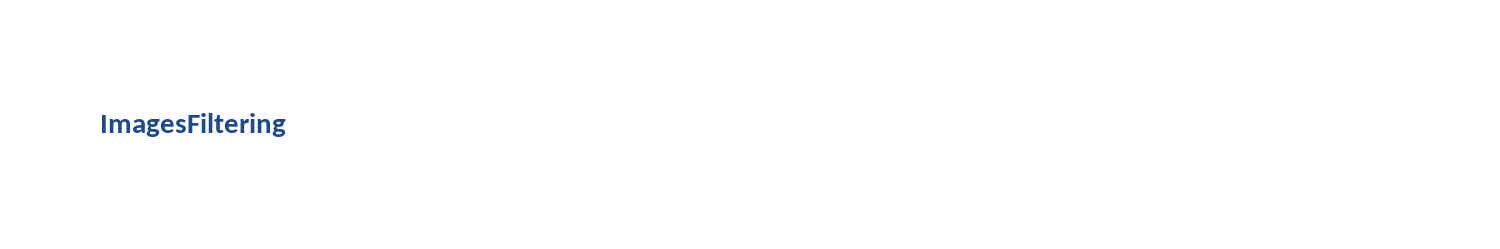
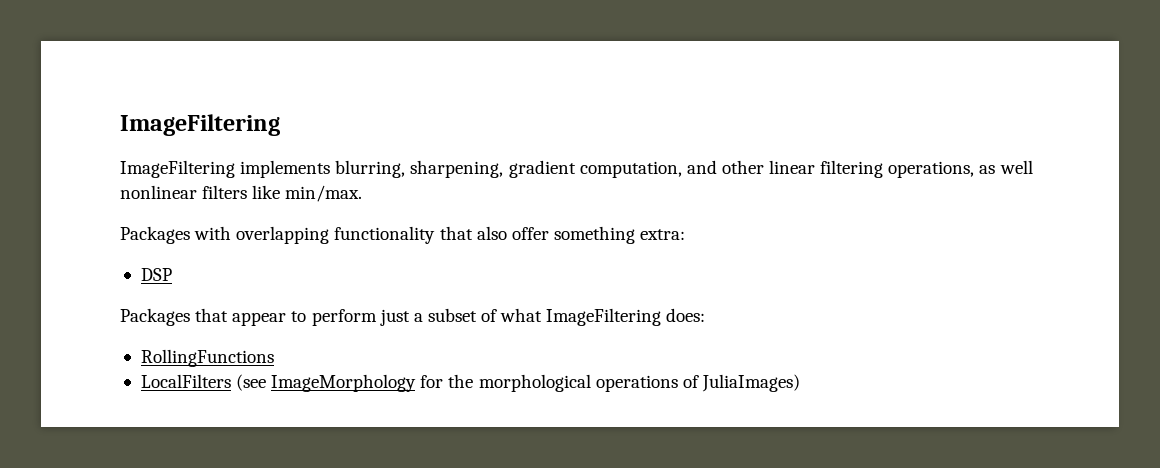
[100,113,286,137] ImagesFiltering -> [120,114,280,136] [120,160,1033,178] [120,185,363,202] [120,226,686,244] [140,268,172,281] [120,308,706,326] [140,349,274,367] [140,374,800,392] ImageFiltering // ImageFiltering implements blurring, sharpening, gradient computation, and other linear filtering operations, as well nonlinear filters like min/max. // Packages with overlapping functionality that also offer something extra: // DSP // Packages that appear to perform just a subset of what ImageFiltering does: // RollingFunctions // LocalFilters (see ImageMorphology for the morphological operations of JuliaImages)

